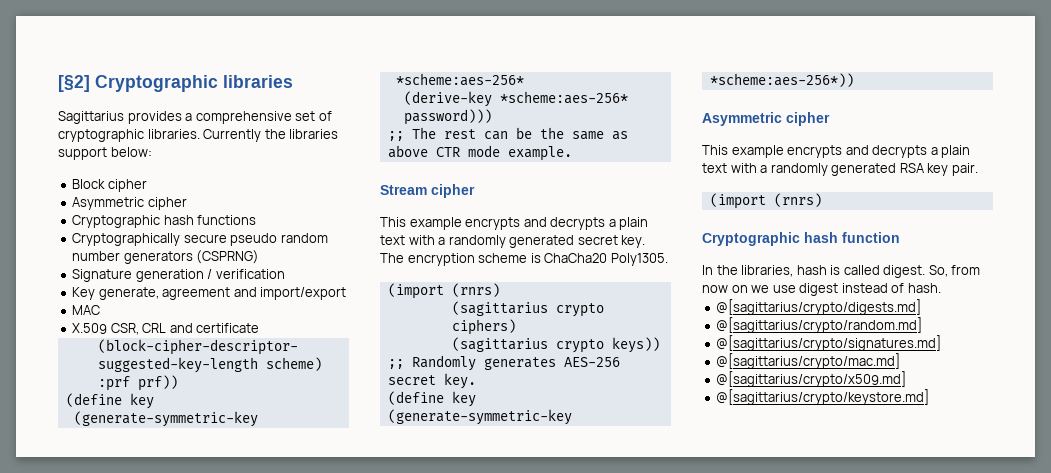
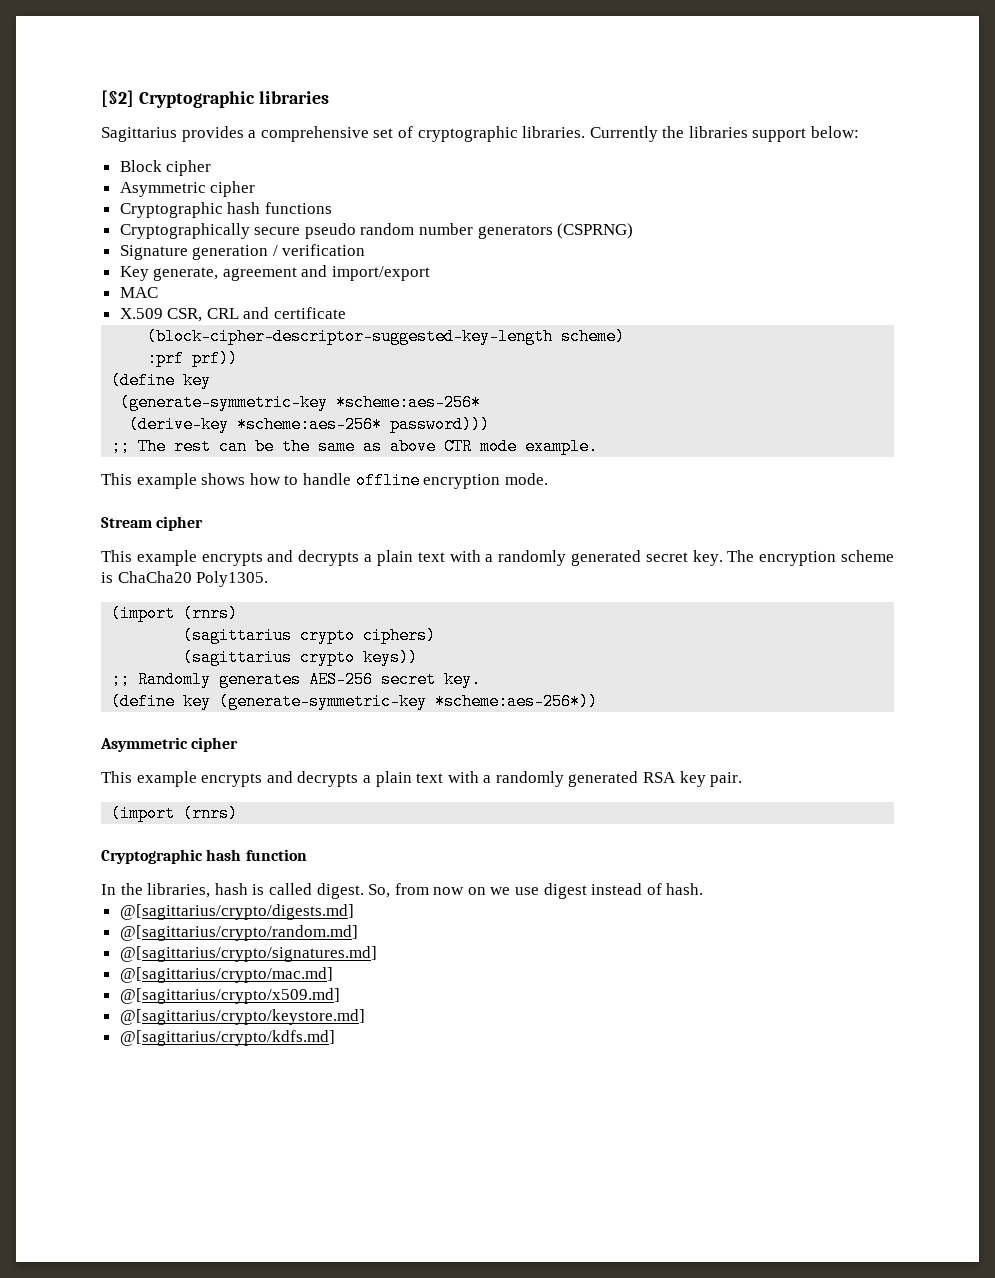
(572, 153) none -> [101,472,548,489] // This example shows how to handle offline encryption mode.
(930, 397) none -> [119,1030,335,1046] // @[sagittarius/crypto/kdfs.md]

